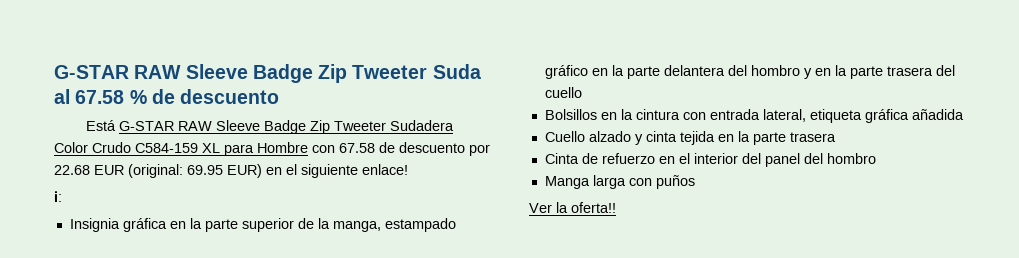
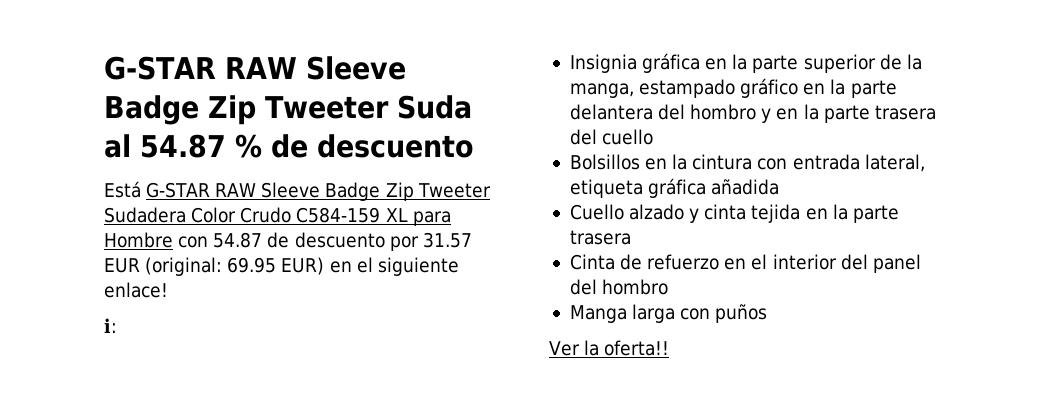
[75,90,125,104] 67.58 -> [140,134,226,158] 54.87
[339,143,375,153] 67.58 -> [213,232,263,248] 54.87
[54,165,90,175] 22.68 -> [422,232,472,248] 31.57

